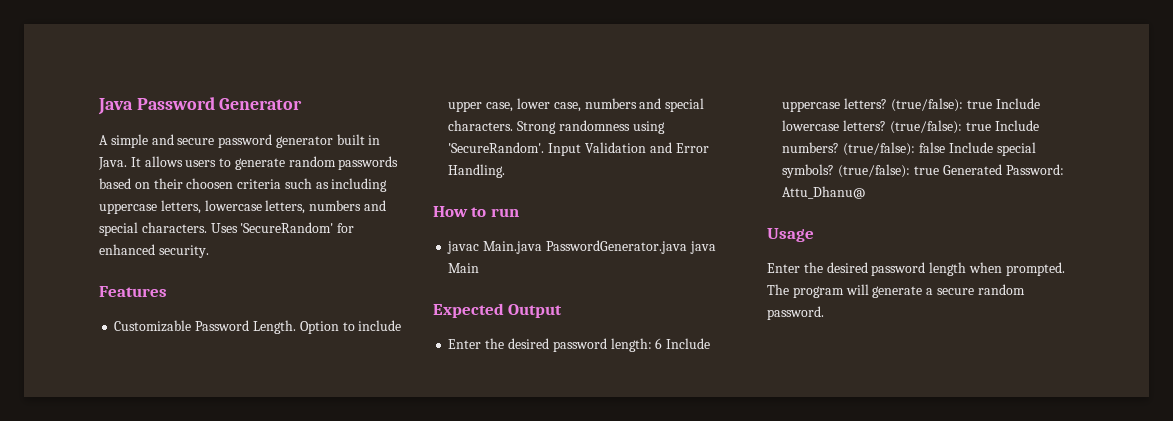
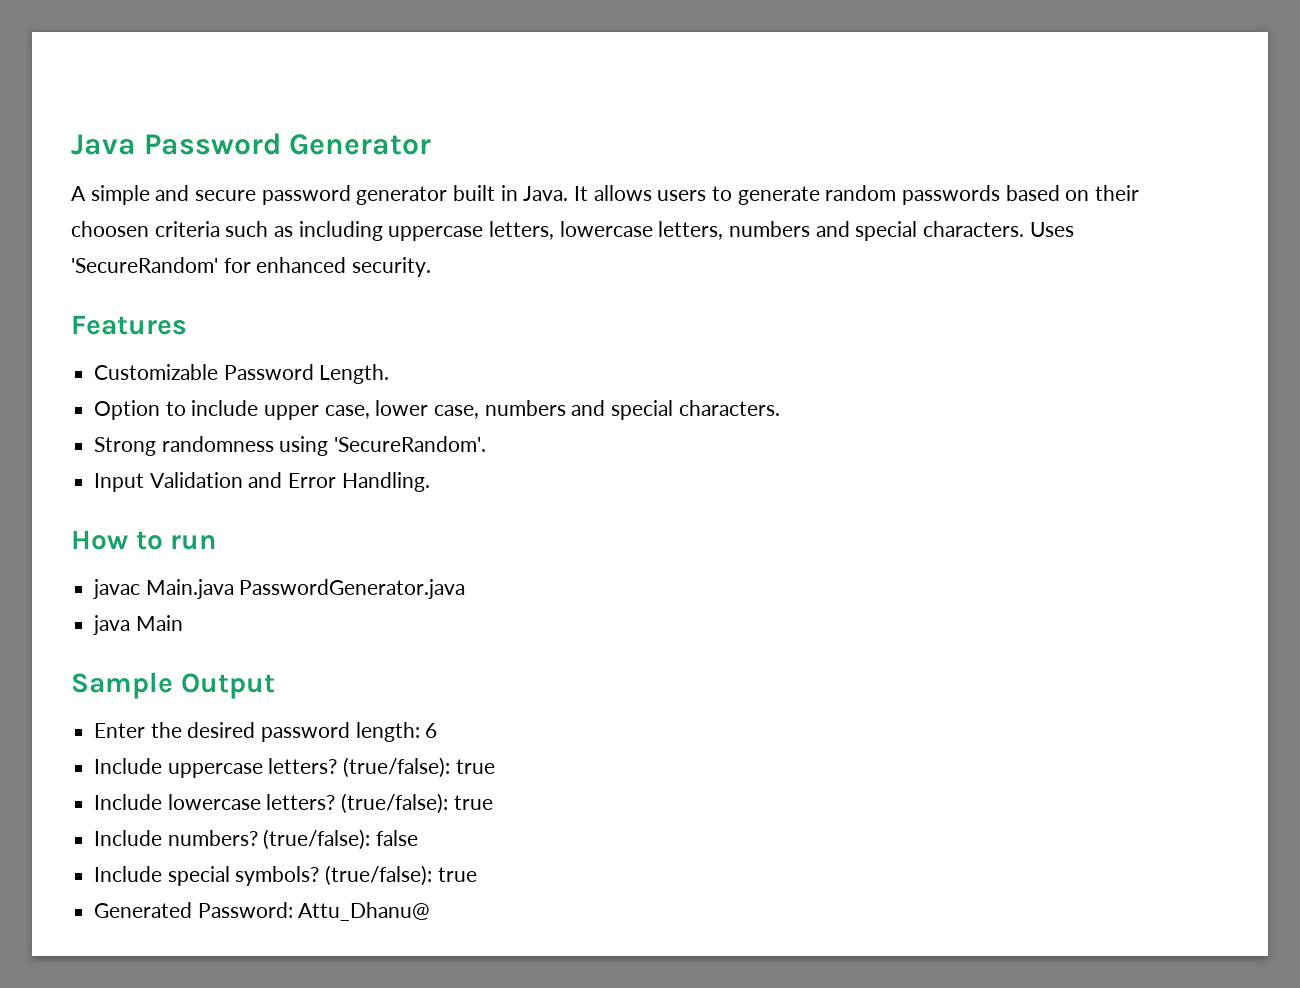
(296, 327) none -> (390, 374) //
(514, 125) none -> (780, 408) //
(545, 147) none -> (487, 444) //
(687, 247) none -> (466, 589) //
[433,303,504,318] Expected -> [71,672,173,699] Sample
(663, 343) none -> (438, 730) //
(992, 104) none -> (495, 766) //
(991, 126) none -> (493, 802) //
(945, 147) none -> (419, 838) //
(939, 170) none -> (477, 874) //
[767,228,814,242] [767,262,1065,276] [767,284,1025,298] [767,306,824,320] // Usage // Enter the desired password length when prompted. The program will generate a secure random password. -> (431, 911) none

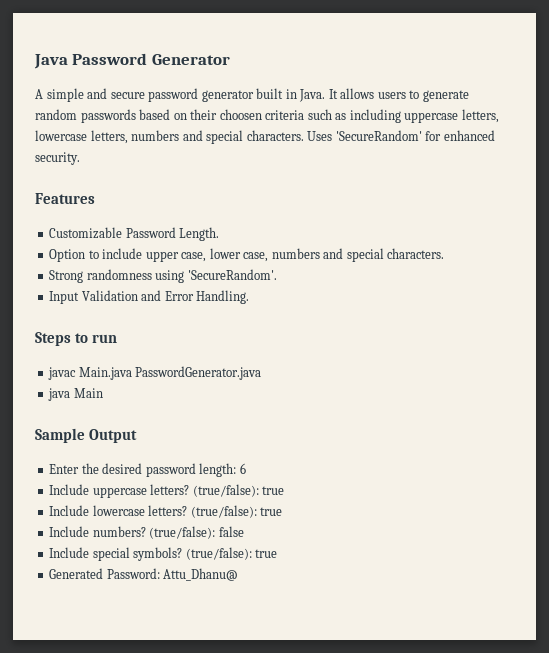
[71,530,128,550] How -> [35,332,71,346] Steps

